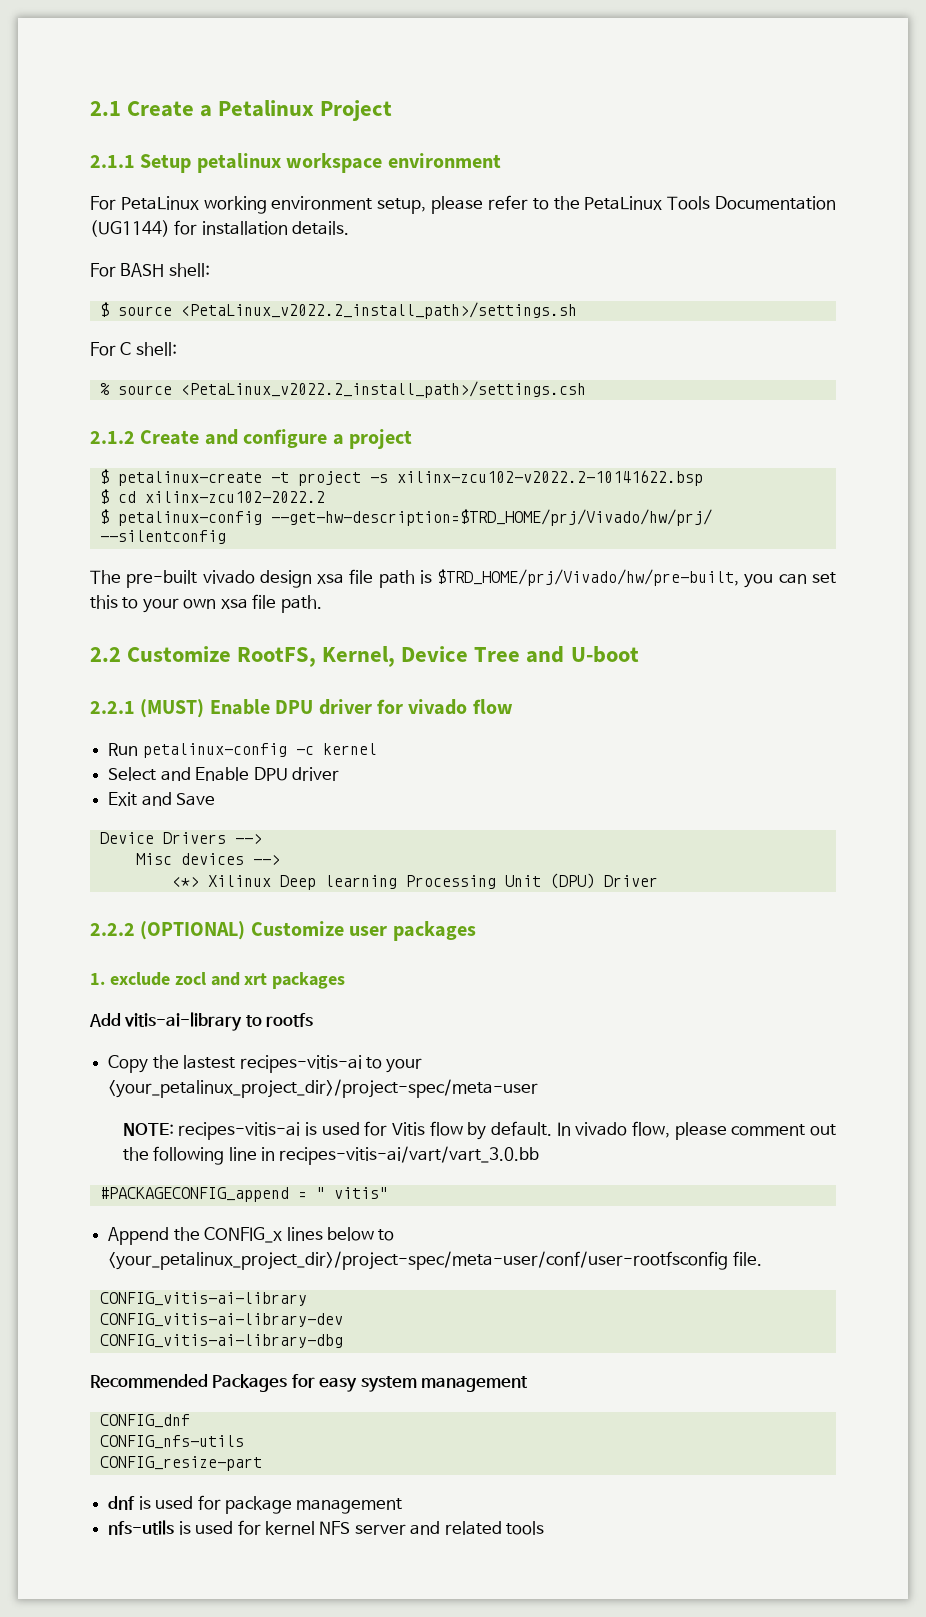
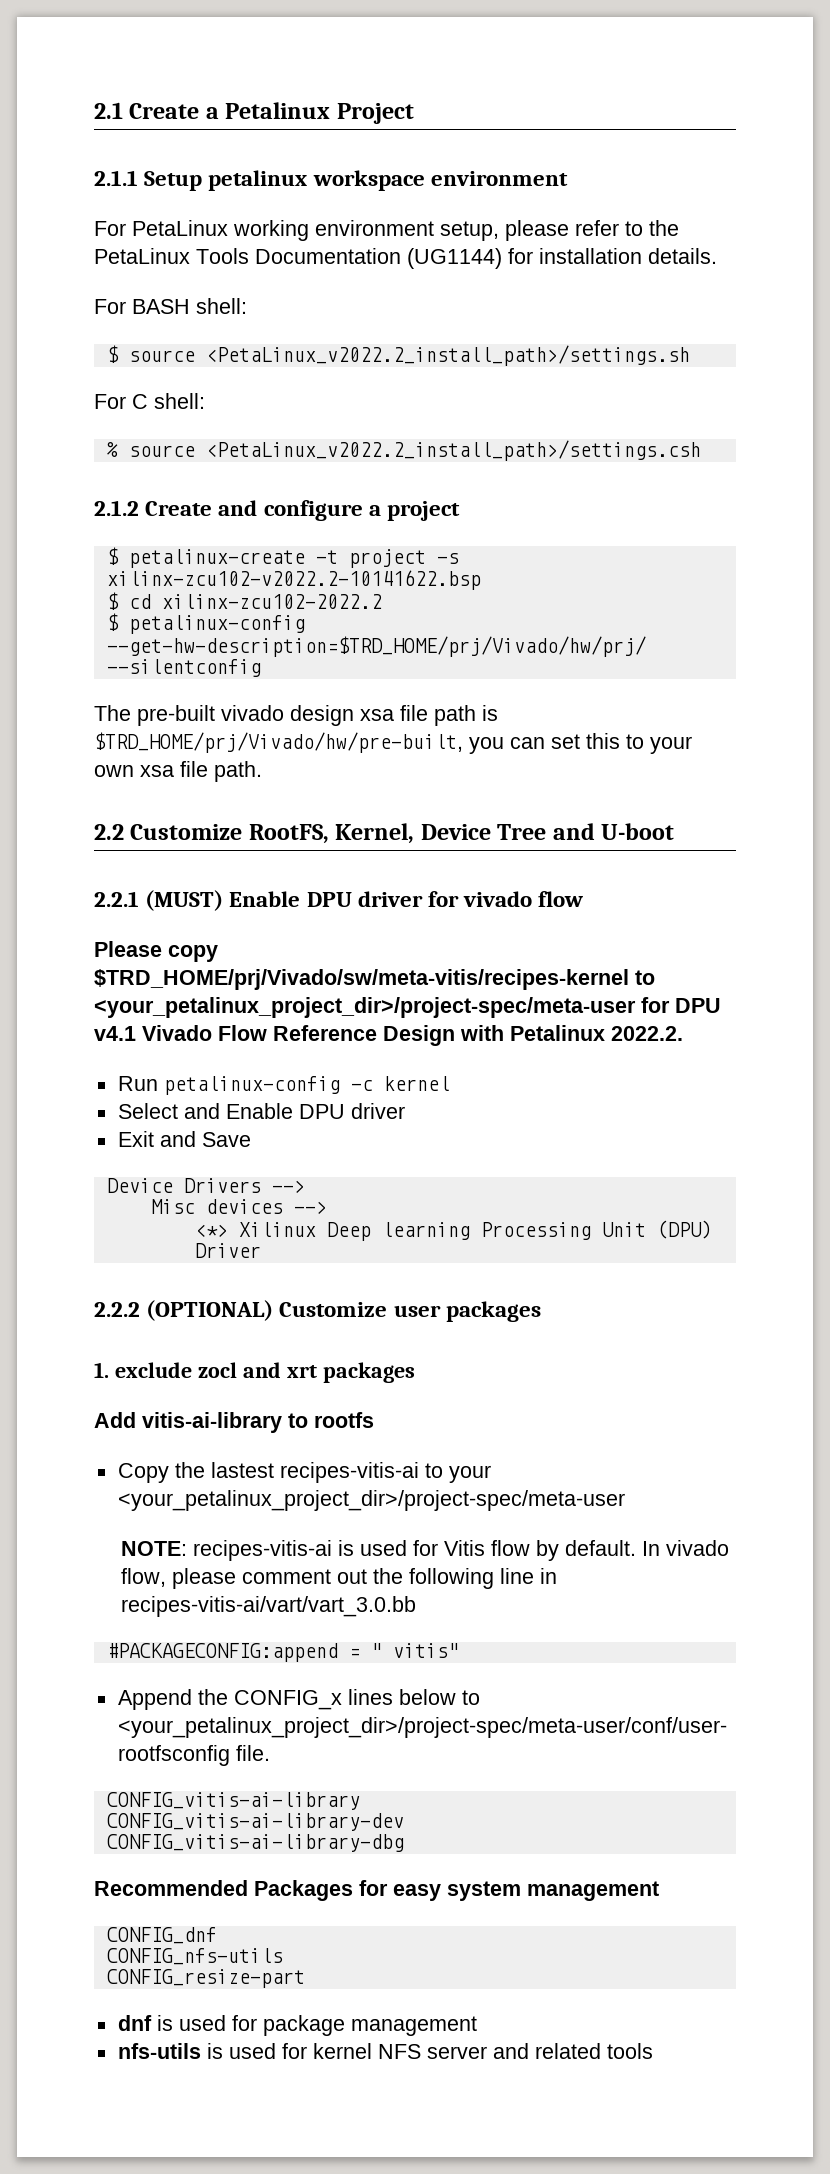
(513, 706) none -> [94,941,218,962] [94,969,655,990] [94,997,721,1018] [94,1025,683,1046] // Please copy $TRD_HOME/prj/Vivado/sw/meta-vitis/recipes-kernel to <your_petalinux_project_dir>/project-spec/meta-user for DPU v4.1 Vivado Flow Reference Design with Petalinux 2022.2.
[99,1187,289,1202] #PACKAGECONFIG_append -> [106,1643,338,1662] #PACKAGECONFIG:append

